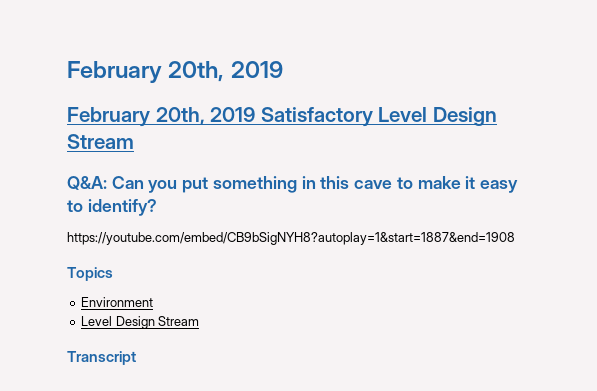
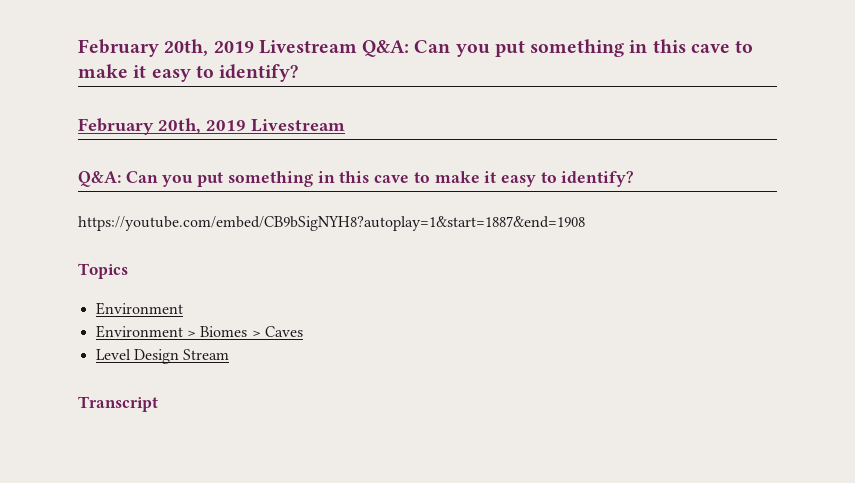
[67,61,283,83] [67,107,497,127] [67,134,134,149] February 20th, 2019 // February 20th, 2019 Satisfactory Level Design Stream -> [78,39,754,57] [78,64,299,82] [78,118,345,135] February 20th, 2019 Livestream Q&A: Can you put something in this cave to make it easy to identify? // February 20th, 2019 Livestream
(154, 302) none -> [95,325,303,338] // Environment > Biomes > Caves

